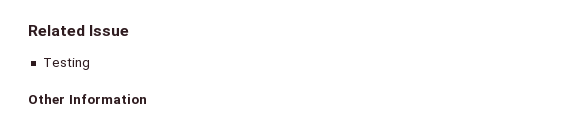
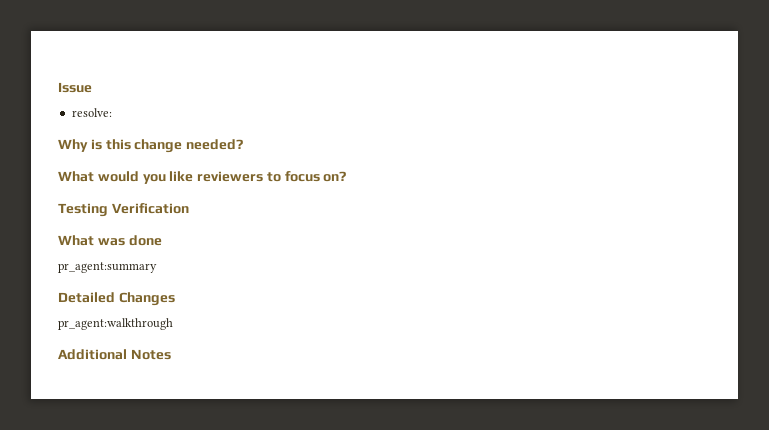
[28,25,85,36] Related -> (58, 87) none
[42,58,90,70] [28,94,147,104] Testing // Other Information -> [71,108,112,117] [58,139,244,153] [58,171,347,184] [58,203,189,217] [58,235,162,246] [58,262,157,273] [58,292,175,306] [58,318,173,330] [58,349,171,360] resolve: // Why is this change needed? // What would you like reviewers to focus on? // Testing Verification // What was done // pr_agent:summary // Detailed Changes // pr_agent:walkthrough // Additional Notes

